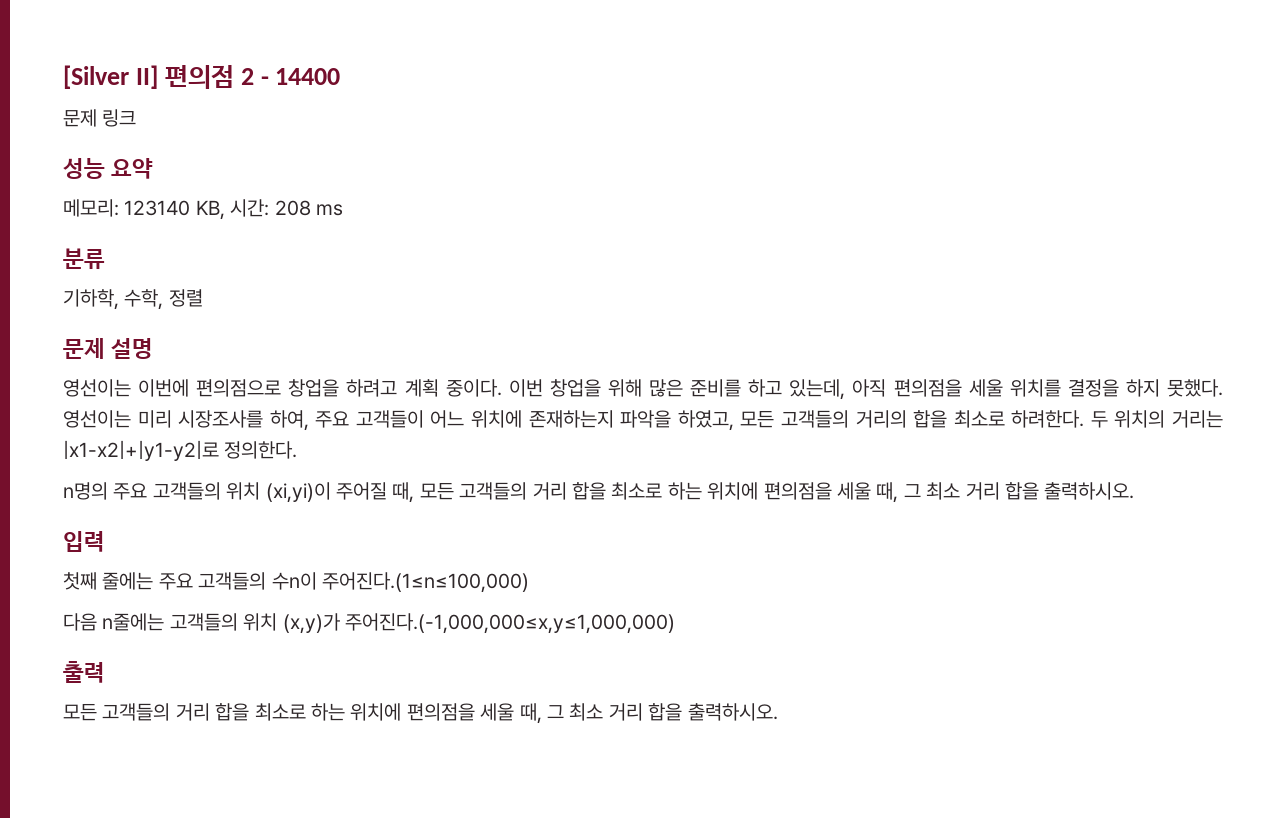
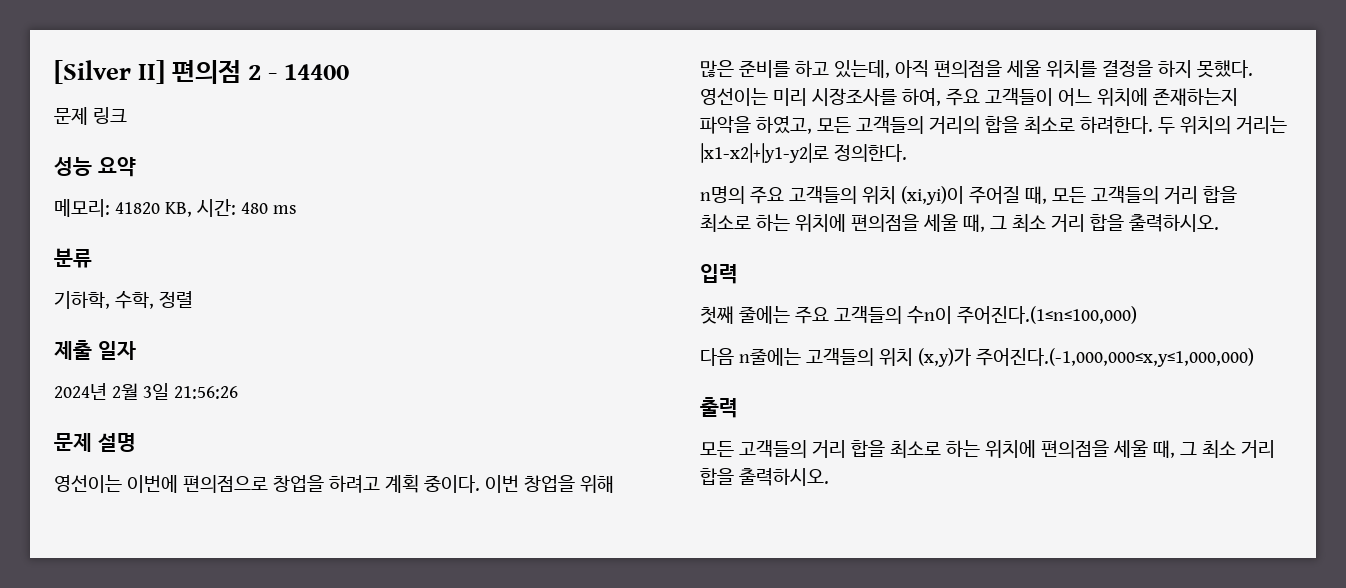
[124,200,191,216] 123140 -> [114,202,160,214] 41820
[274,200,311,216] 208 -> [240,202,268,214] 480
(203, 298) none -> [54,340,136,360] [54,383,238,400] // 제출 일자 // 2024년 2월 3일 21:56:26

